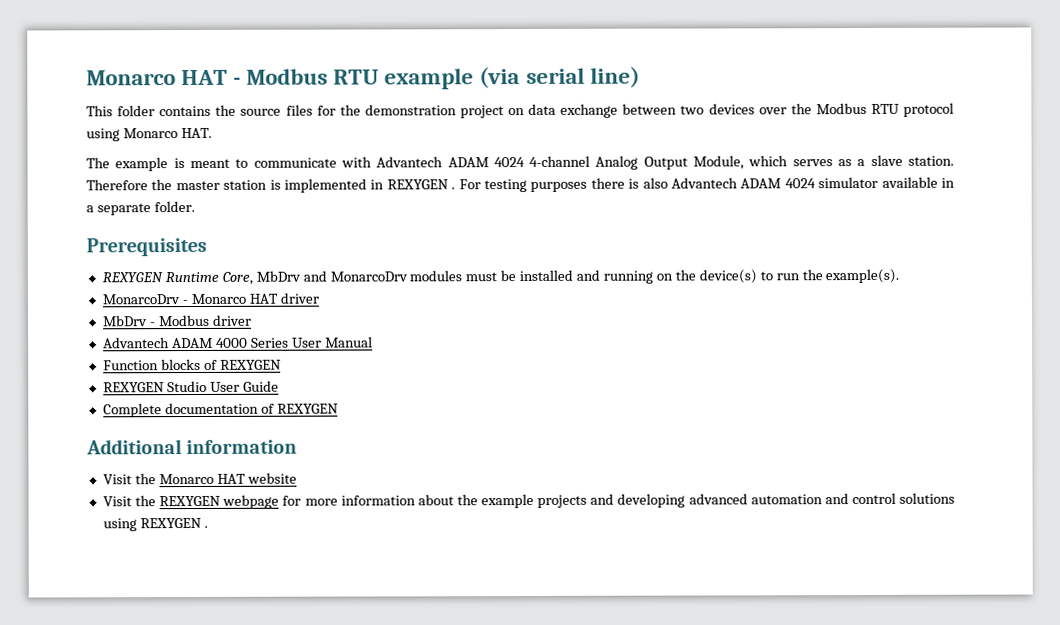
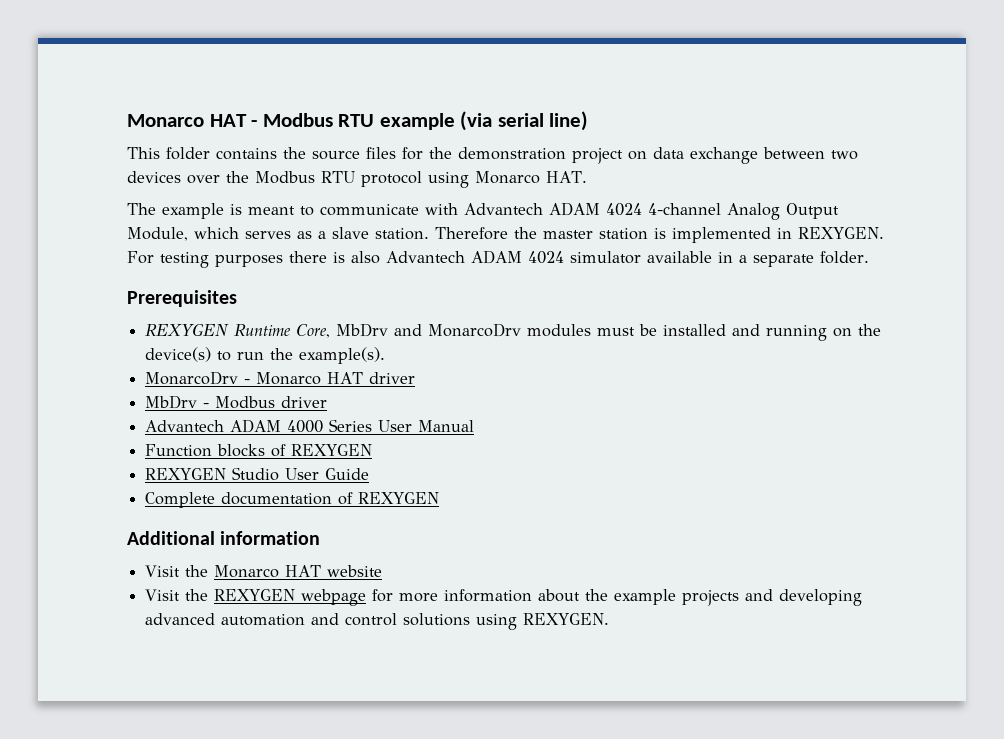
[386,179,456,190] REXYGEN . -> [798,227,884,239] REXYGEN.
[139,517,208,529] REXYGEN . -> [523,613,610,625] REXYGEN.

